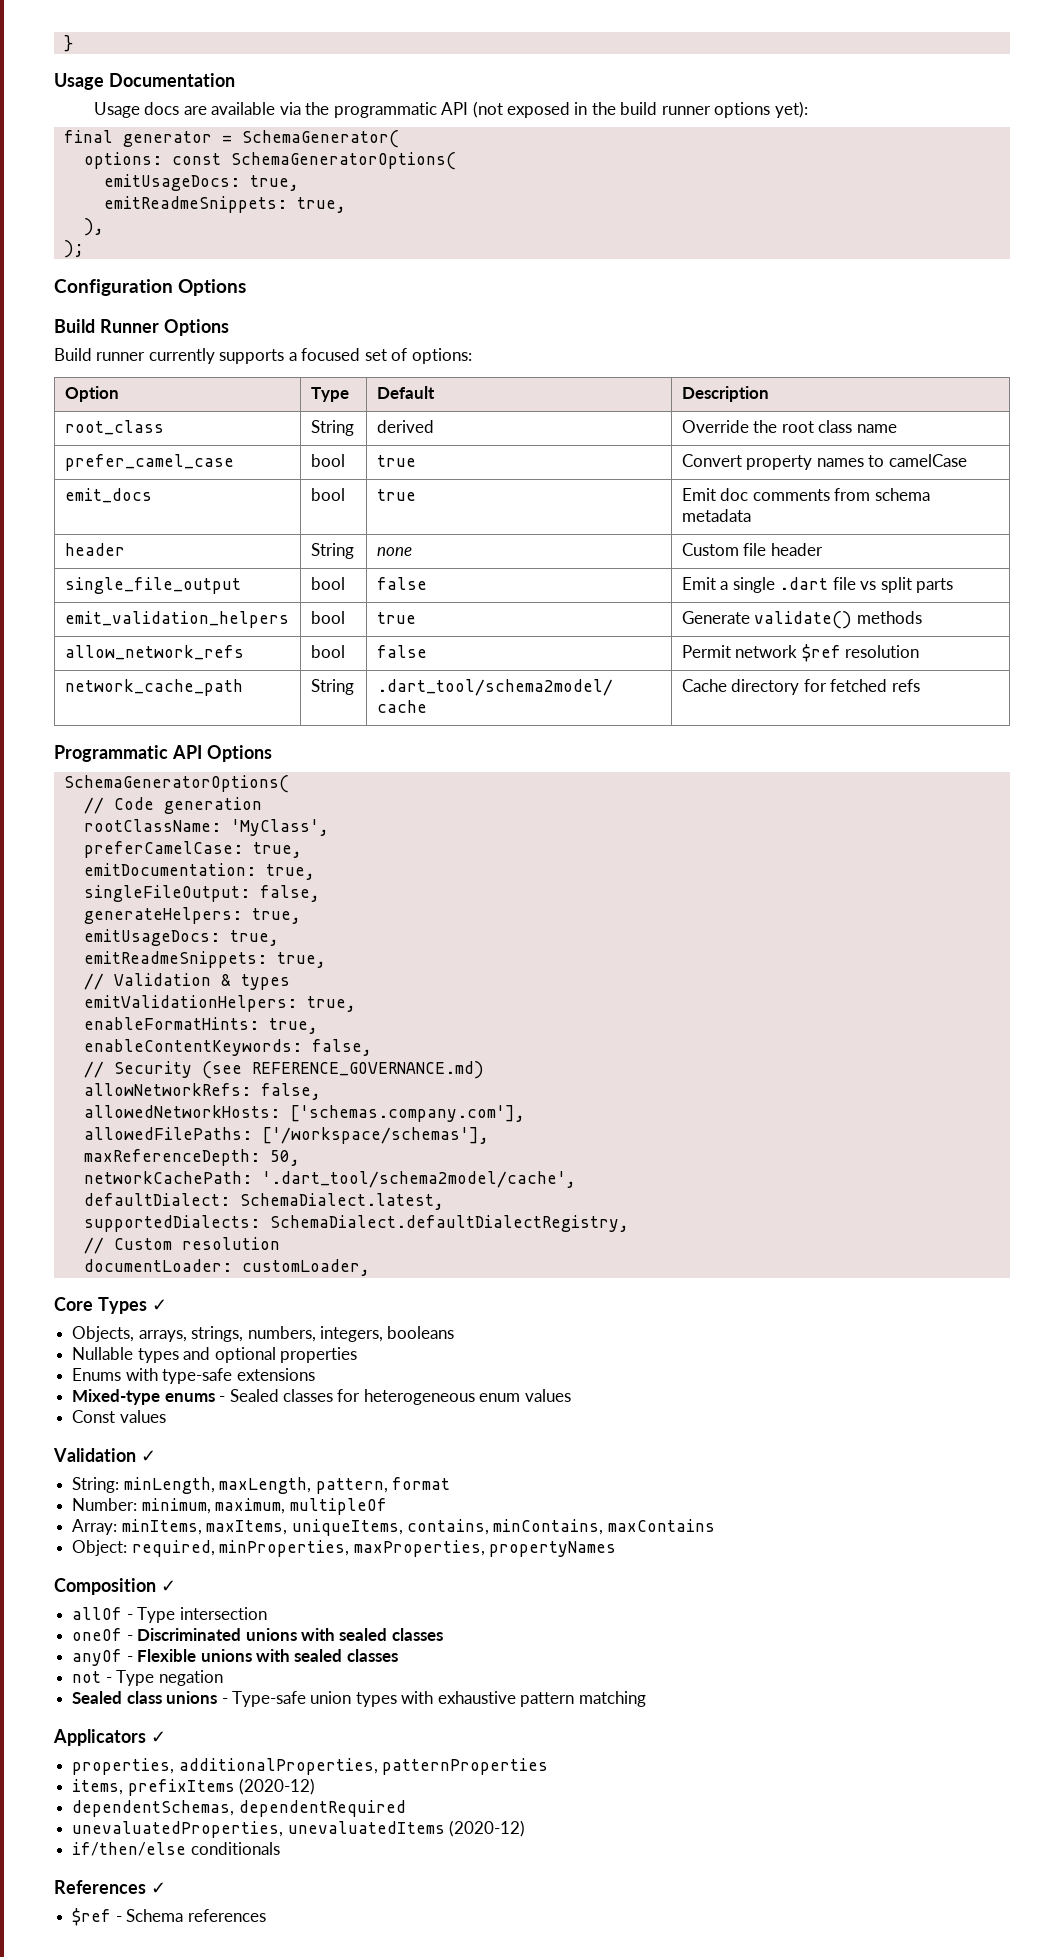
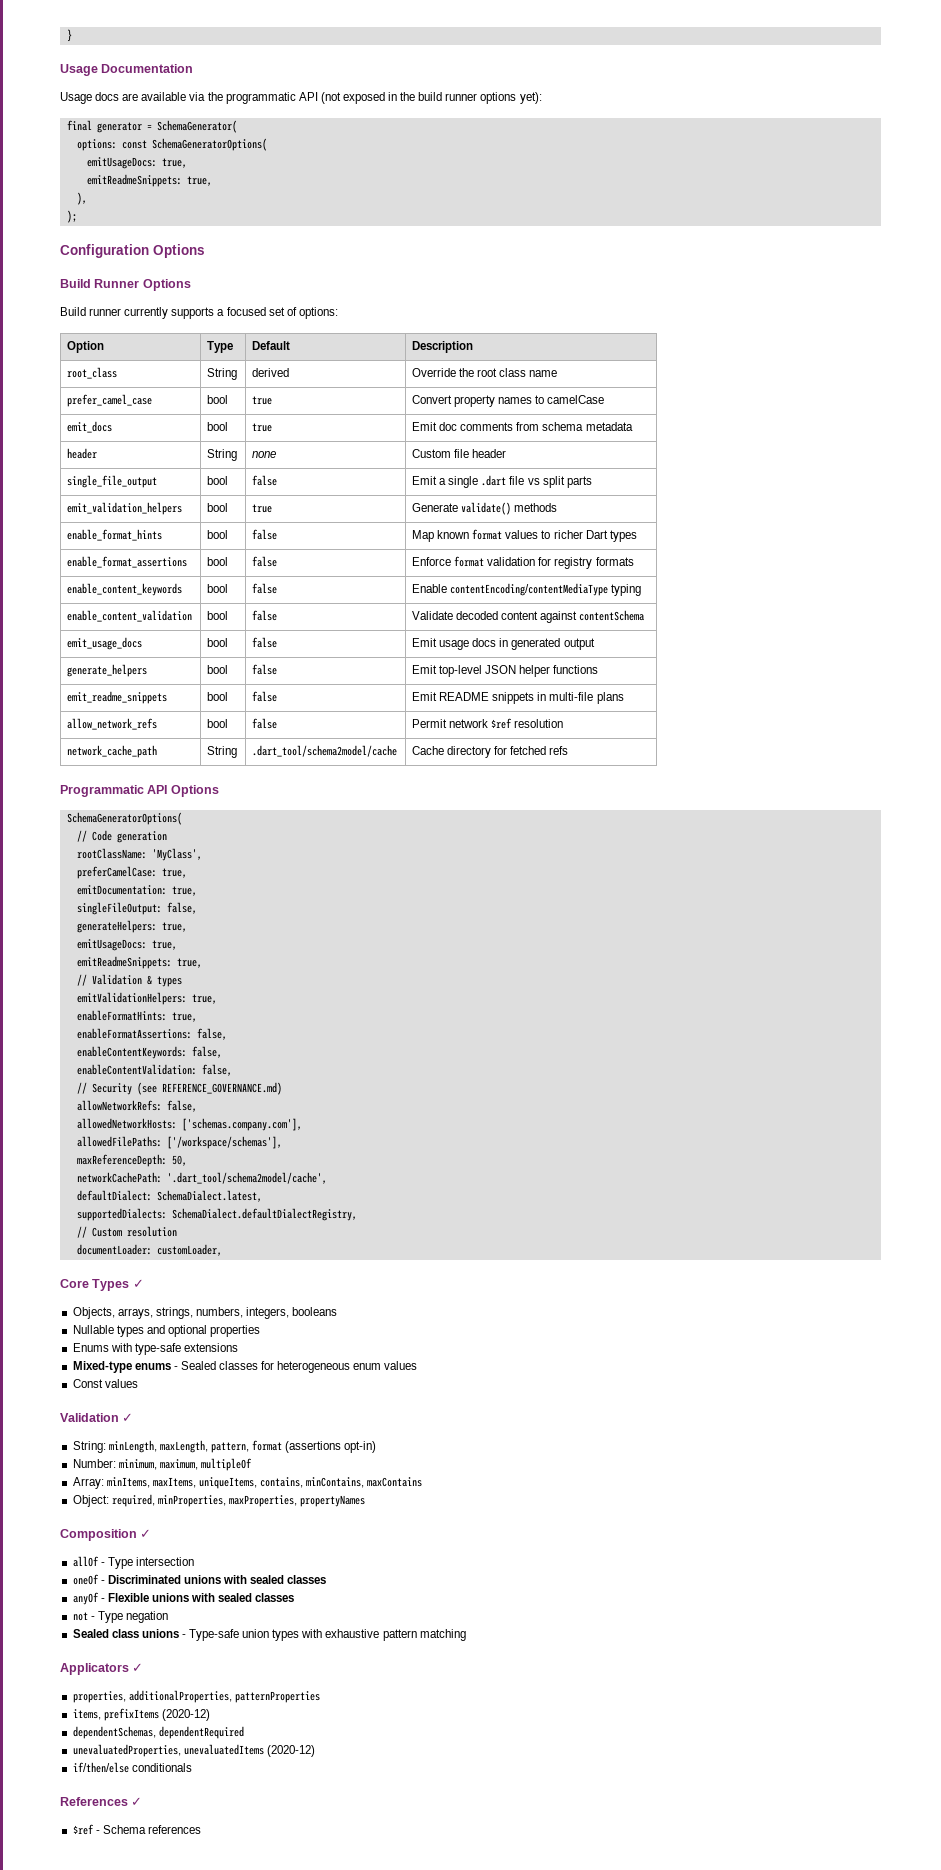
(922, 617) none -> [67,529,163,541] [207,530,229,539] [252,529,278,540] [412,529,637,542] [67,556,188,568] [207,557,229,566] [252,556,278,567] [412,556,634,569] [67,583,183,596] [207,584,229,593] [252,583,278,594] [412,583,642,596] [67,610,193,622] [207,611,229,620] [252,610,278,621] [412,610,645,623] [67,637,143,650] [207,638,229,647] [252,637,278,648] [412,638,595,650] [67,664,148,677] [207,665,229,674] [252,664,278,675] [412,665,599,677] [67,691,168,704] [207,692,229,701] [252,691,278,702] [412,692,624,704] // enable_format_hints | bool | false | Map known format values to richer Dart types // enable_format_assertions | bool | false | Enforce format validation for registry formats // enable_content_keywords | bool | false | Enable contentEncoding/contentMediaType typing // enable_content_validation | bool | false | Validate decoded content against contentSchema // emit_usage_docs | bool | false | Emit usage docs in generated output // generate_helpers | bool | false | Emit top-level JSON helper functions // emit_readme_snippets | bool | false | Emit README snippets in multi-file plans
(318, 1026) none -> [76,1028,227,1040] // enableFormatAssertions: false,
(372, 1047) none -> [76,1064,232,1076] // enableContentValidation: false,
(450, 1483) none -> [285,1441,377,1453] (assertions opt-in)

